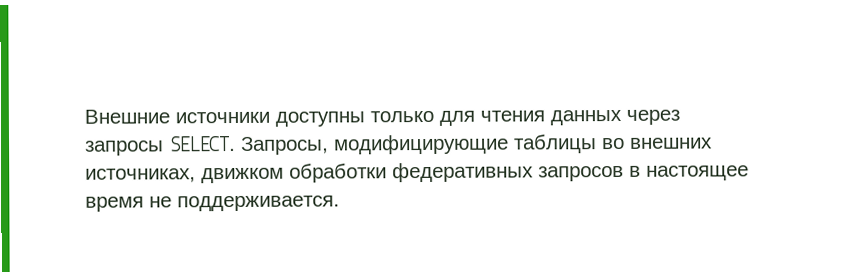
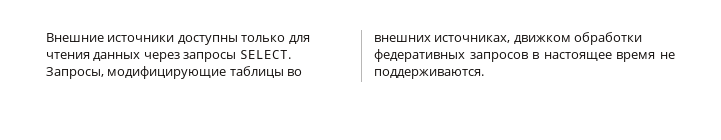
[177,195,340,212] поддерживается. -> [374,69,484,79] поддерживаются.

